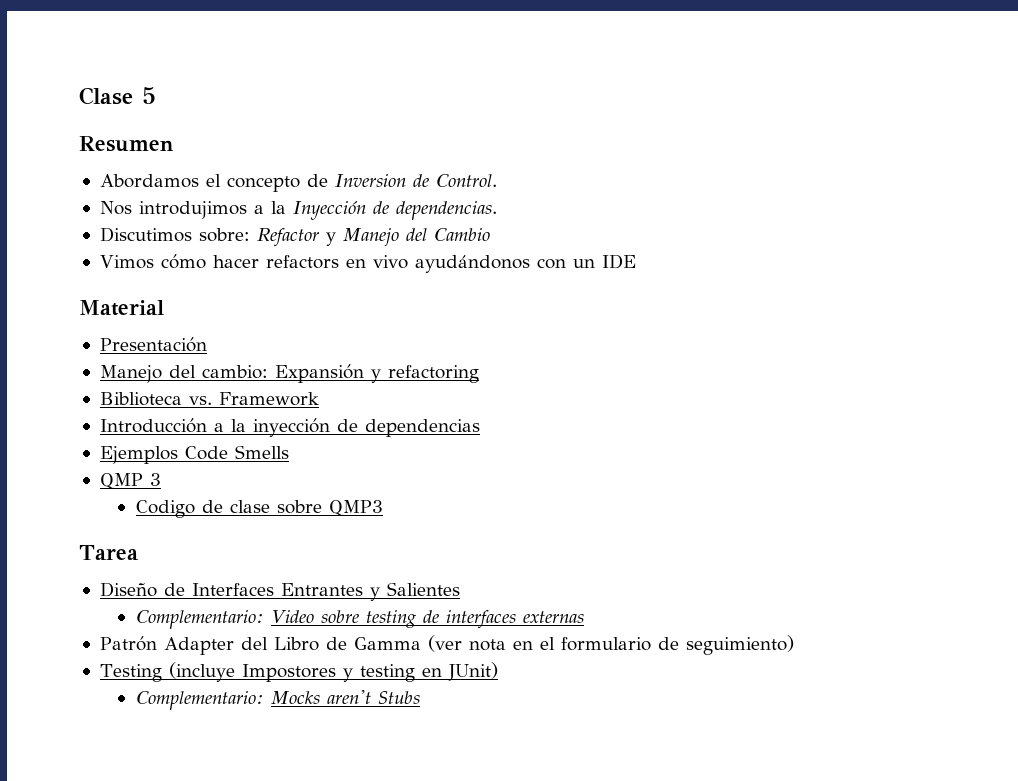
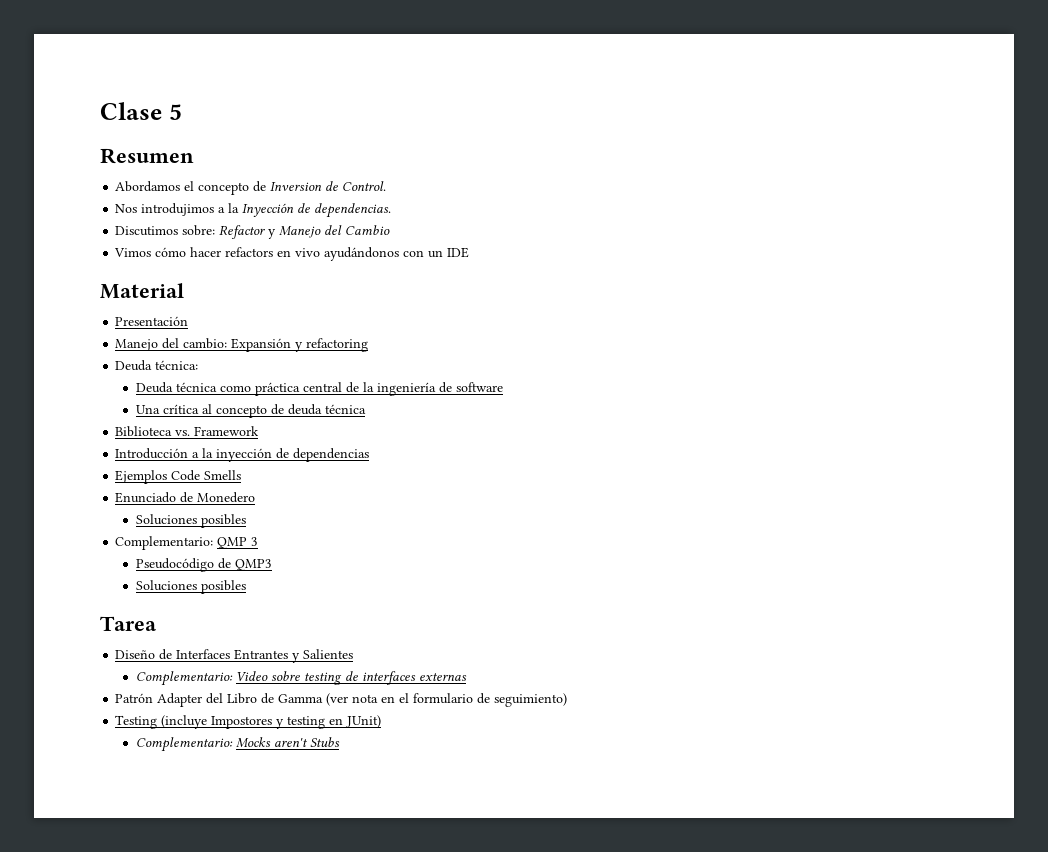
(479, 374) none -> [115,360,199,371] [135,382,503,396] [135,404,366,418] // Deuda técnica: // Deuda técnica como práctica central de la ingeniería de software // Una crítica al concepto de deuda técnica
[99,473,161,490] [135,500,322,518] QMP 3 // Codigo de clase sobre -> [115,492,256,503] [135,514,246,528] [115,536,259,550] [135,558,231,572] Enunciado de Monedero // Soluciones posibles // Complementario: QMP 3 // Pseudocódigo de
(383, 508) none -> [135,580,246,594] // Soluciones posibles

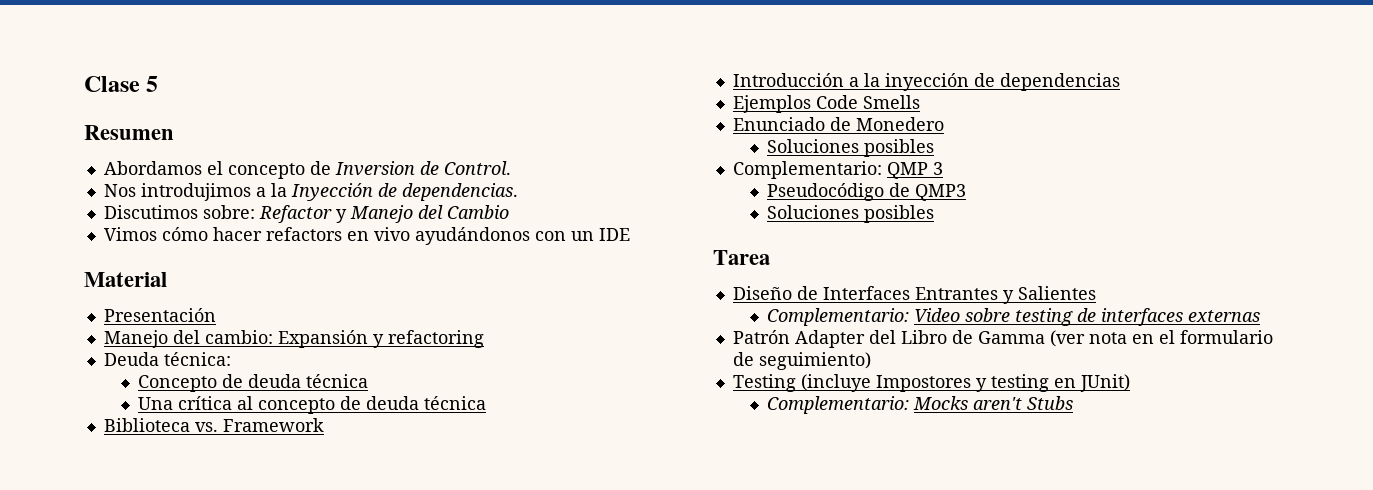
[135,382,503,396] Deuda técnica como práctica central de la ingeniería de software -> [138,374,369,392] Concepto de deuda técnica

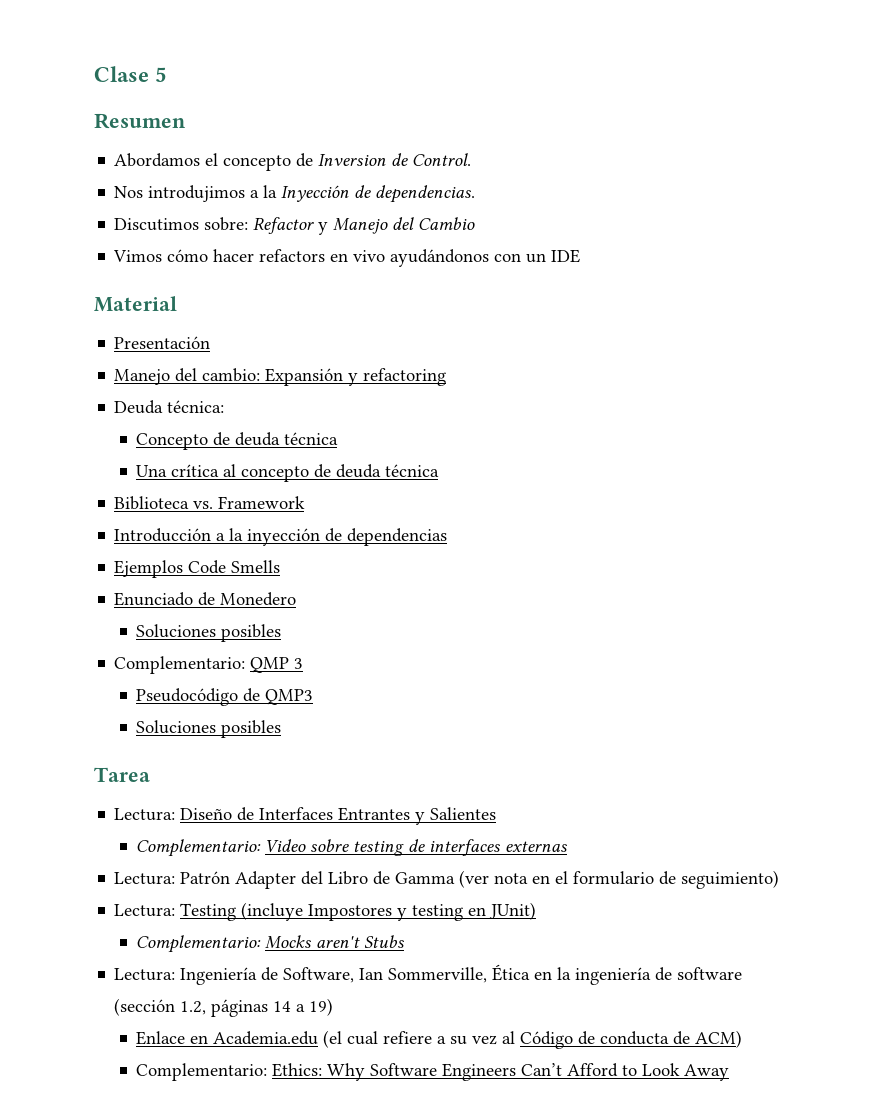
(770, 257) none -> [114,808,176,821] Lectura:
(1261, 316) none -> [114,872,176,885] Lectura:
(871, 361) none -> [114,904,176,917] Lectura:
(1074, 403) none -> [114,964,743,985] [114,998,334,1017] [136,1030,743,1049] [136,1063,730,1081] // Lectura: Ingeniería de Software, Ian Sommerville, Ética en la ingeniería de software (sección 1.2, páginas 14 a 19) // Enlace en Academia.edu (el cual refiere a su vez al Código de conducta de ACM) // Complementario: Ethics: Why Software Engineers Can’t Afford to Look Away

